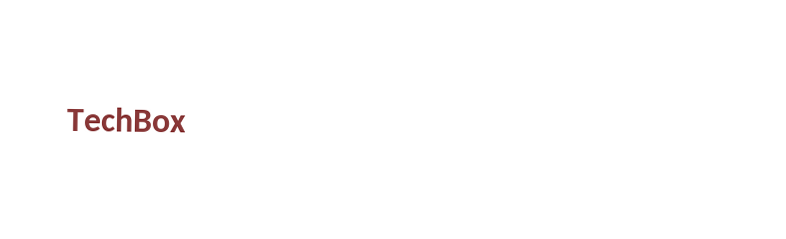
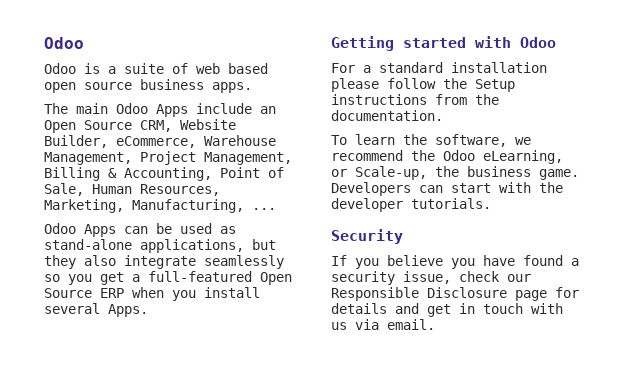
[66,106,187,133] TechBox -> [44,37,84,49] [44,63,268,74] [44,79,252,93] [44,103,276,117] [44,119,236,133] [44,135,276,148] [44,151,292,165] [44,167,284,181] [44,183,220,196] [44,199,276,213] [44,223,236,237] [44,239,276,253] [44,255,284,269] [44,271,292,285] [44,287,260,301] [44,303,148,317] [331,36,556,51] [331,62,547,73] [331,78,515,92] [331,94,499,105] [331,110,443,121] [331,134,531,147] [331,150,563,164] [331,166,579,180] [331,182,563,196] [331,198,491,212] [331,229,403,244] [331,255,579,269] [331,271,531,285] [331,287,579,301] [331,303,563,317] [331,319,435,330] Odoo // Odoo is a suite of web based open source business apps. // The main Odoo Apps include an Open Source CRM, Website Builder, eCommerce, Warehouse Management, Project Management, Billing & Accounting, Point of Sale, Human Resources, Marketing, Manufacturing, ... // Odoo Apps can be used as stand-alone applications, but they also integrate seamlessly so you get a full-featured Open Source ERP when you install several Apps. // Getting started with Odoo // For a standard installation please follow the Setup instructions from the documentation. // To learn the software, we recommend the Odoo eLearning, or Scale-up, the business game. Developers can start with the developer tutorials. // Security // If you believe you have found a security issue, check our Responsible Disclosure page for details and get in touch with us via email.

